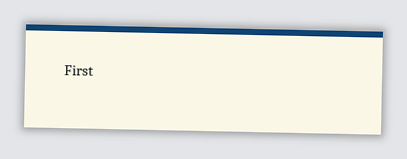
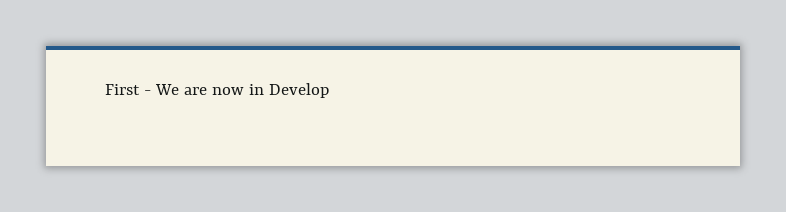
(94, 70) none -> [143,83,329,98] - We are now in Develop

